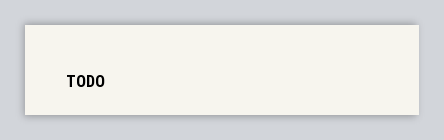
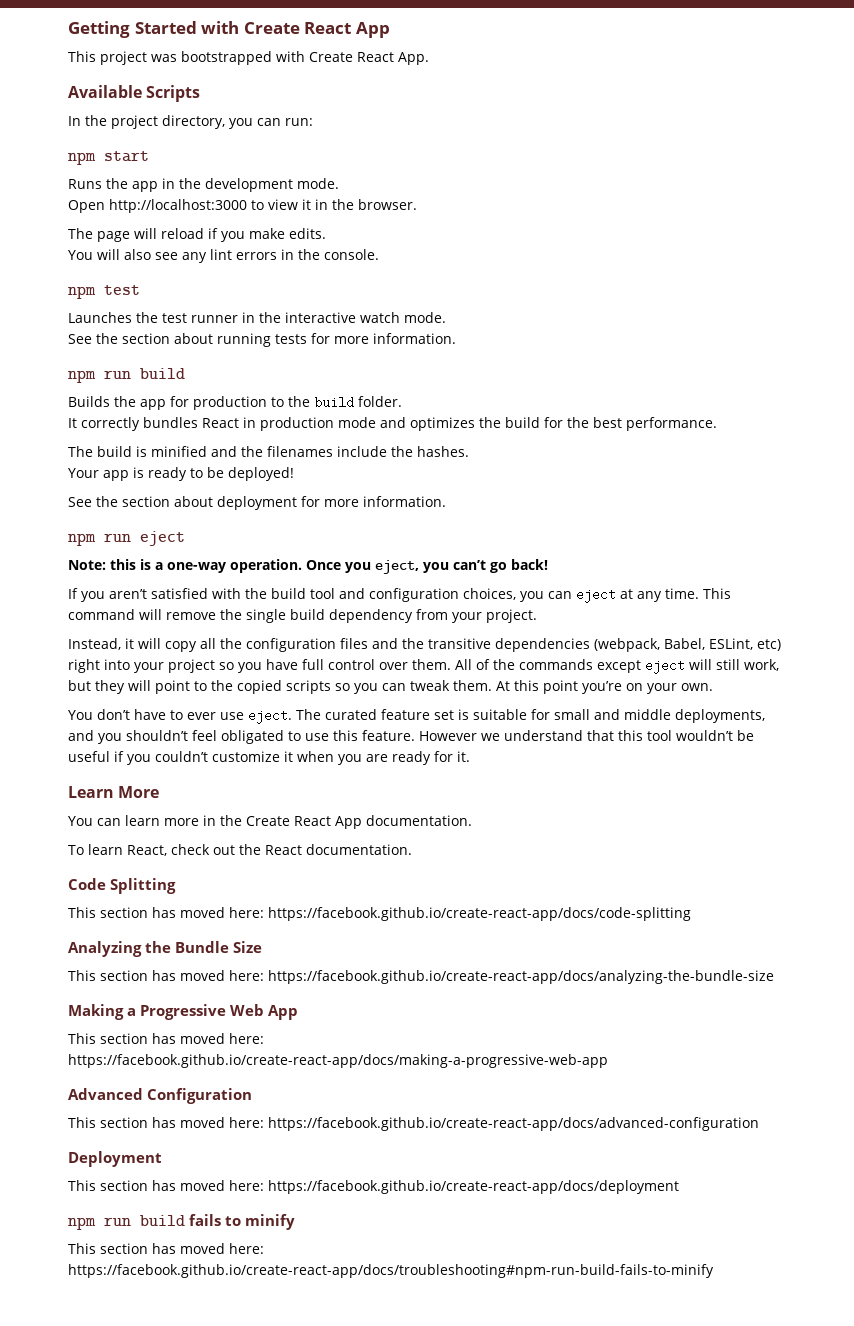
[66,75,105,87] TODO -> [68,21,390,38] [68,51,429,65] [68,85,201,102] [68,115,313,129] [68,151,149,165] [68,178,339,192] [68,199,417,213] [68,228,326,242] [68,249,379,263] [68,285,140,299] [68,312,446,323] [68,333,456,347] [68,368,185,383] [68,396,402,410] [68,417,717,431] [68,446,469,457] [68,467,294,481] [68,496,446,510] [68,531,185,546] [68,559,548,574] [68,588,731,603] [68,609,537,623] [68,638,781,652] [68,659,779,674] [68,680,713,694] [68,709,765,724] [68,730,754,744] [68,751,470,765] [68,786,160,798] [68,815,472,829] [68,844,412,856] [68,878,176,894] [68,907,691,921] [68,941,262,957] [68,970,774,984] [68,1004,298,1020] [68,1033,264,1044] [68,1054,608,1068] [68,1088,252,1104] [68,1117,759,1131] [68,1151,162,1167] [68,1180,679,1194] [68,1214,295,1230] [68,1243,264,1254] [68,1264,714,1278] Getting Started with Create React App // This project was bootstrapped with Create React App. // Available Scripts // In the project directory, you can run: // npm start // Runs the app in the development mode. // Open http://localhost:3000 to view it in the browser. // The page will reload if you make edits. // You will also see any lint errors in the console. // npm test // Launches the test runner in the interactive watch mode. // See the section about running tests for more information. // npm run build // Builds the app for production to the build folder. // It correctly bundles React in production mode and optimizes the build for the best performance. // The build is minified and the filenames include the hashes. // Your app is ready to be deployed! // See the section about deployment for more information. // npm run eject // Note: this is a one-way operation. Once you eject, you can’t go back! // If you aren’t satisfied with the build tool and configuration choices, you can eject at any time. This command will remove the single build dependency from your project. // Instead, it will copy all the configuration files and the transitive dependencies (webpack, Babel, ESLint, etc) right into your project so you have full control over them. All of the commands except eject will still work, but they will point to the copied scripts so you can tweak them. At this point you’re on your own. // You don’t have to ever use eject. The curated feature set is suitable for small and middle deployments, and you shouldn’t feel obligated to use this feature. However we understand that this tool wouldn’t be useful if you couldn’t customize it when you are ready for it. // Learn More // You can learn more in the Create React App documentation. // To learn React, check out the React documentation. // Code Splitting // This section has moved here: https://facebook.github.io/create-react-app/docs/code-splitting // Analyzing the Bundle Size // This section has moved here: https://facebook.github.io/create-react-app/docs/analyzing-the-bundle-size // Making a Progressive Web App // This section has moved here: https://facebook.github.io/create-react-app/docs/making-a-progressive-web-app // Advanced Configuration // This section has moved here: https://facebook.github.io/create-react-app/docs/advanced-configuration // Deployment // This section has moved here: https://facebook.github.io/create-react-app/docs/deployment // npm run build fails to minify // This section has moved here: https://facebook.github.io/create-react-app/docs/troubleshooting#npm-run-build-fails-to-minify

